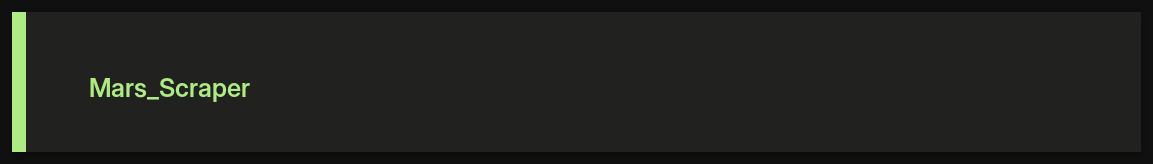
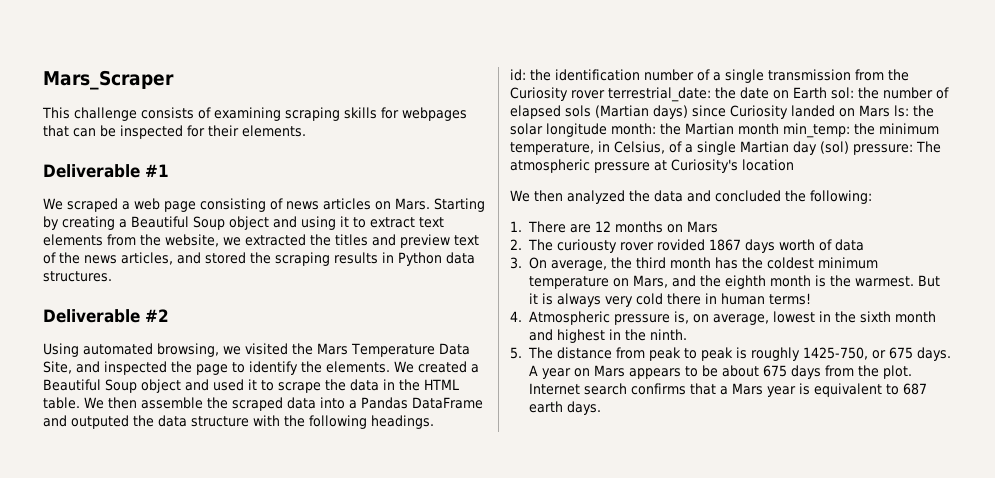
(250, 90) none -> [42,107,467,121] [43,125,306,139] [43,164,169,178] [43,198,485,212] [43,216,444,230] [43,234,479,248] [43,252,475,266] [43,271,112,282] [43,309,169,323] [43,343,470,357] [43,361,479,375] [43,379,459,393] [43,397,483,411] [43,415,434,429] [510,69,909,83] [510,87,949,102] [510,105,934,119] [510,123,939,138] [510,141,941,155] [510,159,794,173] [510,190,872,204] [510,221,718,233] [510,239,864,253] [510,257,878,271] [528,275,940,289] [528,293,811,307] [510,311,936,325] [528,329,687,343] [510,347,951,361] [528,365,912,379] [528,383,927,397] [528,401,601,415] // This challenge consists of examining scraping skills for webpages that can be inspected for their elements. // Deliverable #1 // We scraped a web page consisting of news articles on Mars. Starting by creating a Beautiful Soup object and using it to extract text elements from the website, we extracted the titles and preview text of the news articles, and stored the scraping results in Python data structures. // Deliverable #2 // Using automated browsing, we visited the Mars Temperature Data Site, and inspected the page to identify the elements. We created a Beautiful Soup object and used it to scrape the data in the HTML table. We then assemble the scraped data into a Pandas DataFrame and outputed the data structure with the following headings. // id: the identification number of a single transmission from the Curiosity rover terrestrial_date: the date on Earth sol: the number of elapsed sols (Martian days) since Curiosity landed on Mars ls: the solar longitude month: the Martian month min_temp: the minimum temperature, in Celsius, of a single Martian day (sol) pressure: The atmospheric pressure at Curiosity's location // We then analyzed the data and concluded the following: // 1. There are 12 months on Mars // 2. The curiousty rover rovided 1867 days worth of data // 3. On average, the third month has the coldest minimum temperature on Mars, and the eighth month is the warmest. But it is always very cold there in human terms! // 4. Atmospheric pressure is, on average, lowest in the sixth month and highest in the ninth. // 5. The distance from peak to peak is roughly 1425-750, or 675 days. A year on Mars appears to be about 675 days from the plot. Internet search confirms that a Mars year is equivalent to 687 earth days.

